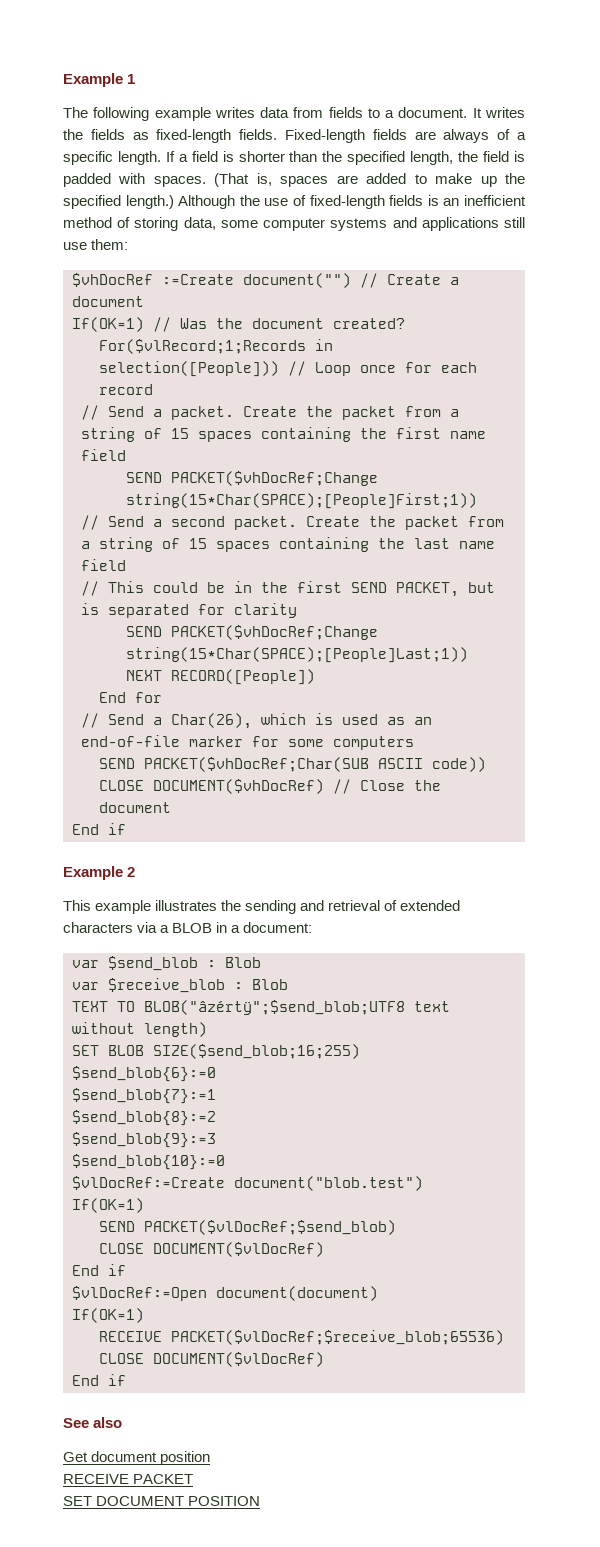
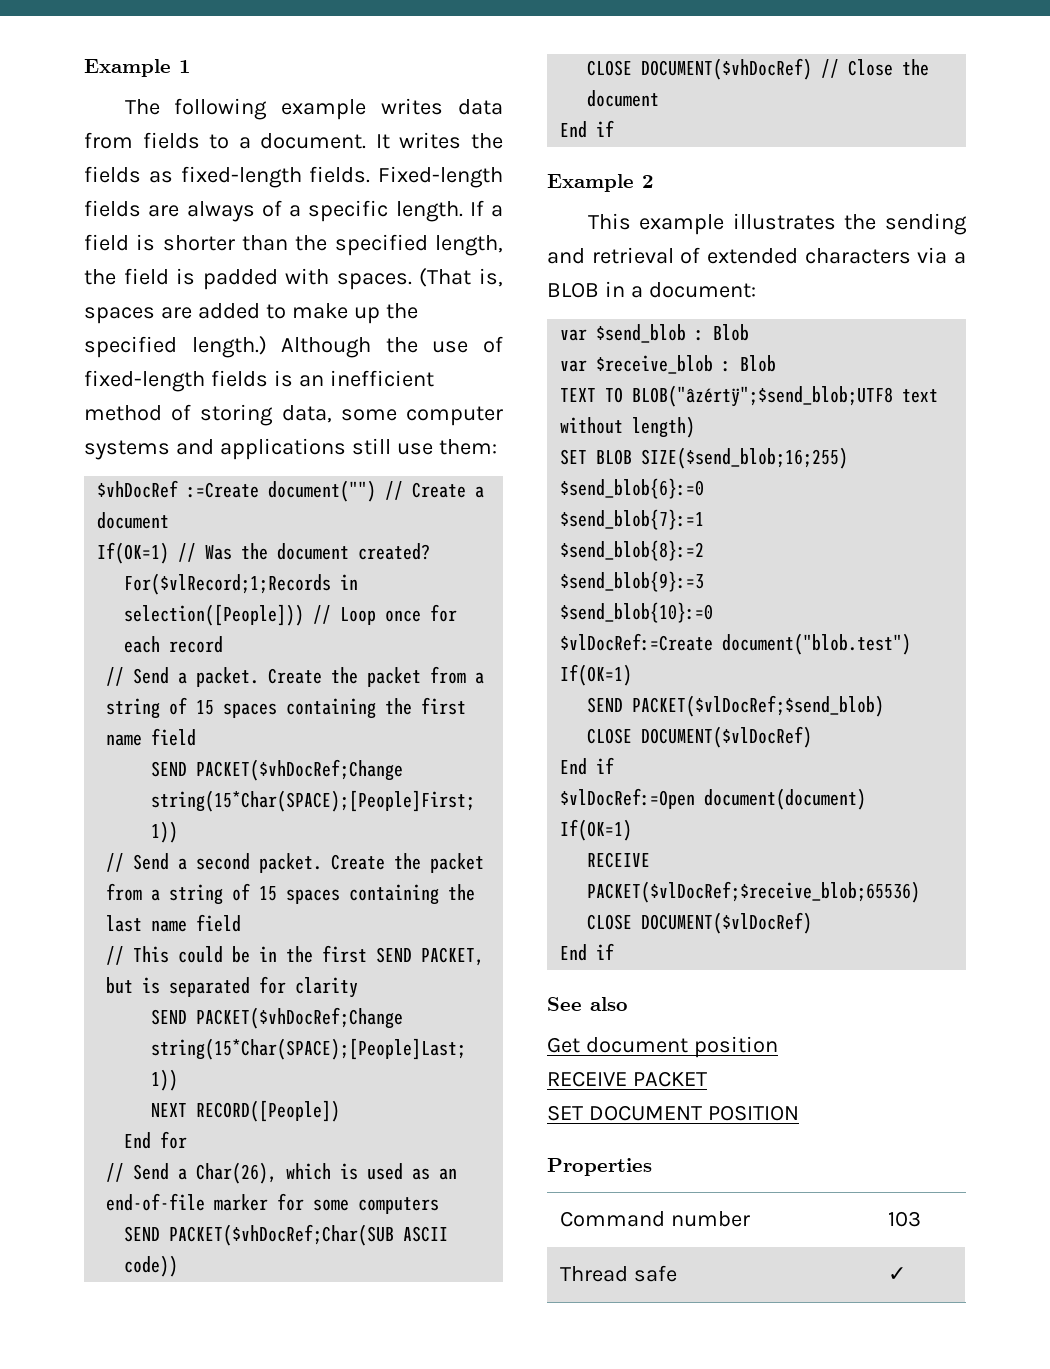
(261, 1501) none -> [547,1158,652,1176] [559,1211,750,1227] [887,1211,921,1227] [559,1265,677,1282] [887,1267,906,1281] // Properties // Command number | 103 // Thread safe | ✓

